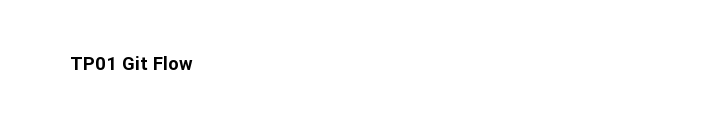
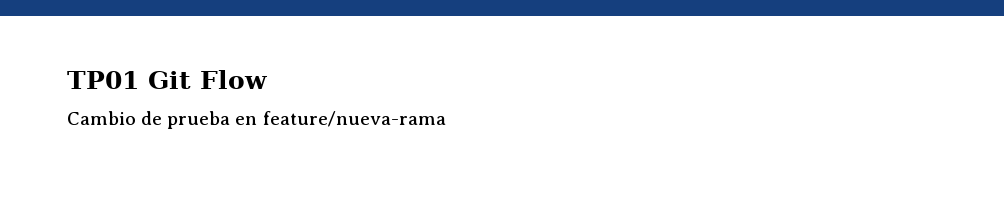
(193, 63) none -> [67,111,446,129] // Cambio de prueba en feature/nueva-rama

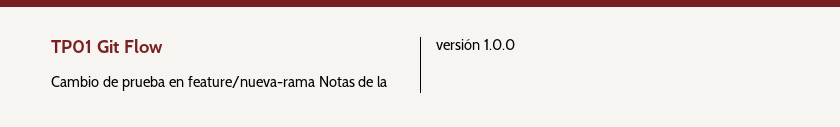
(446, 119) none -> [318,76,388,87] [436,39,515,50] Notas de la versión 1.0.0

